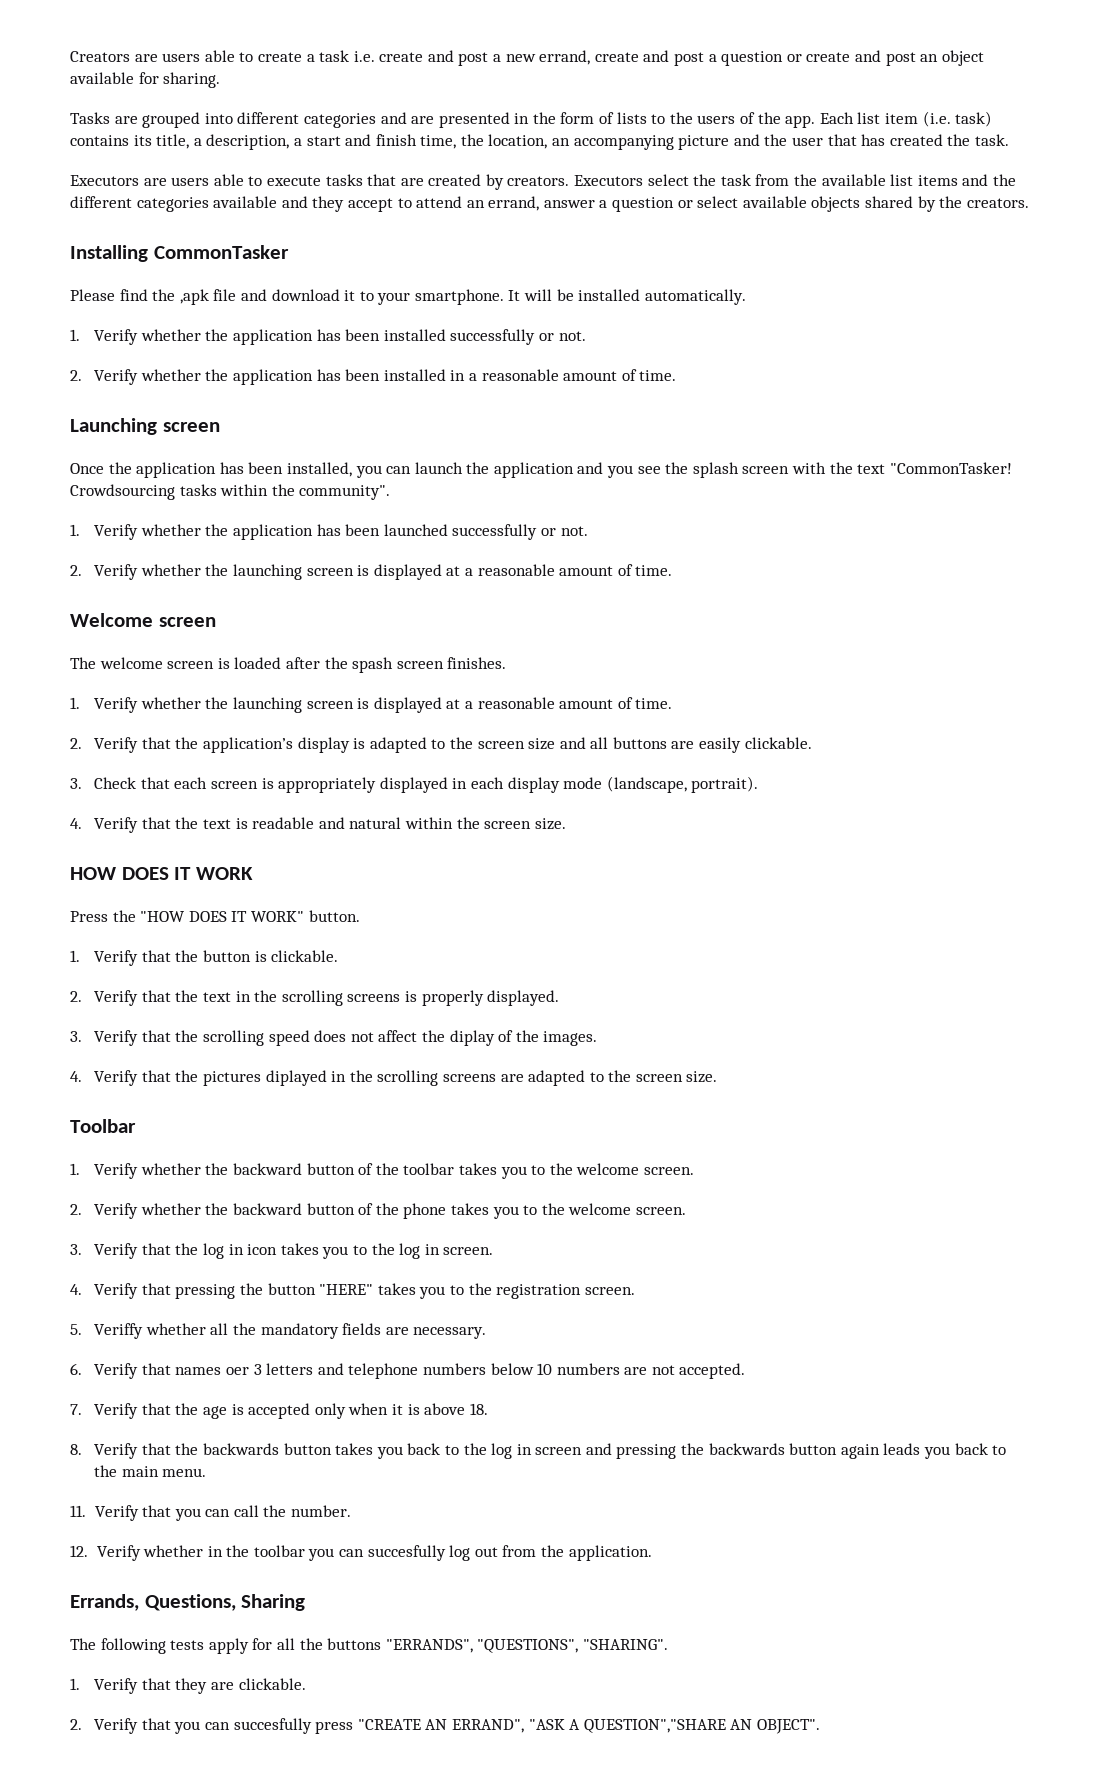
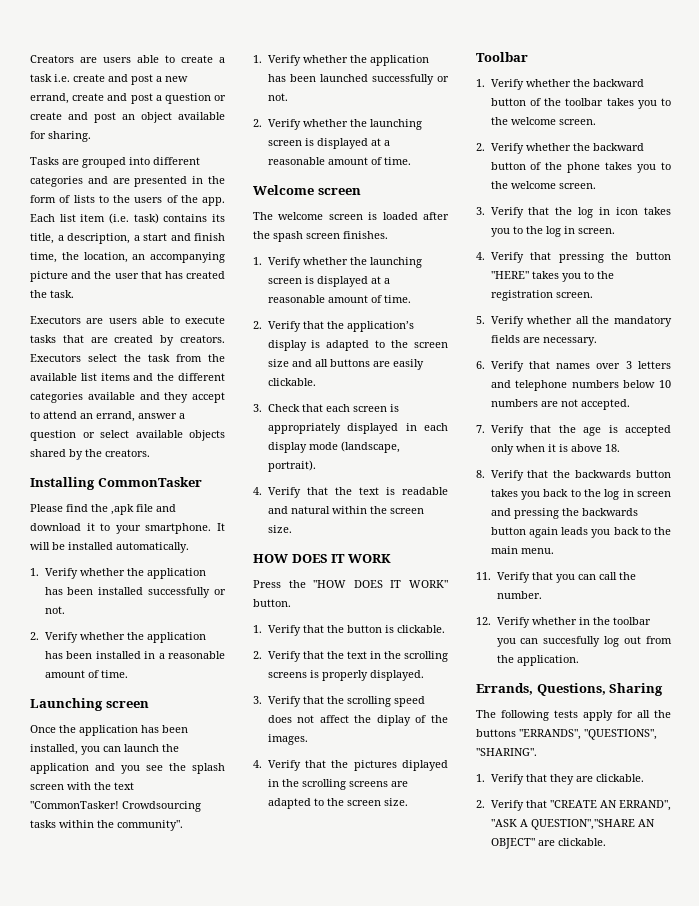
[94,1323,144,1339] Veriffy -> [490,316,524,327] Verify
[225,1367,249,1375] oer -> [596,363,621,369] over
[174,1718,354,1734] you can succesfully press -> (547, 804) none
[756,1719,820,1734] OBJECT". -> [490,838,606,849] OBJECT" are clickable.

